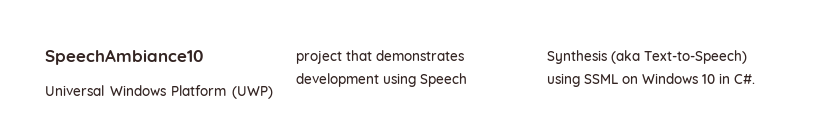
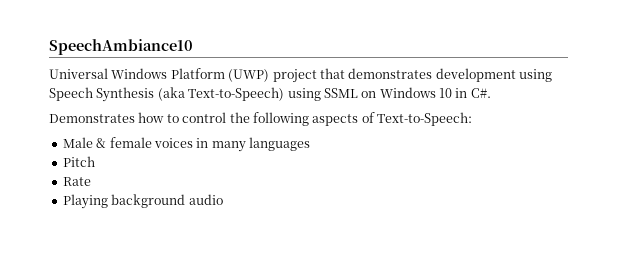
(755, 79) none -> [49,112,472,126] [62,137,310,152] [62,156,95,167] [62,177,91,186] [62,194,223,209] // Demonstrates how to control the following aspects of Text-to-Speech: // Male & female voices in many languages // Pitch // Rate // Playing background audio

